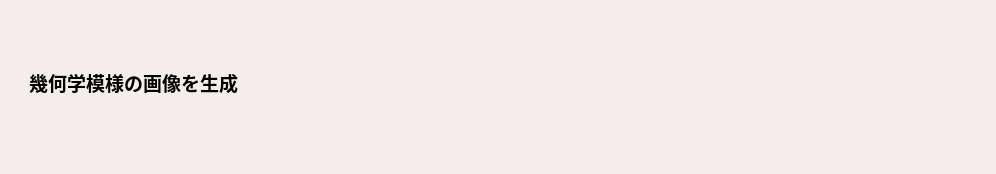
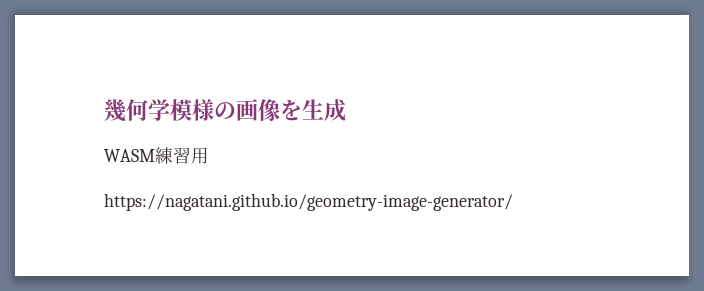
(238, 83) none -> [104,147,209,164] [104,193,513,211] // WASM練習用 // https://nagatani.github.io/geometry-image-generator/

